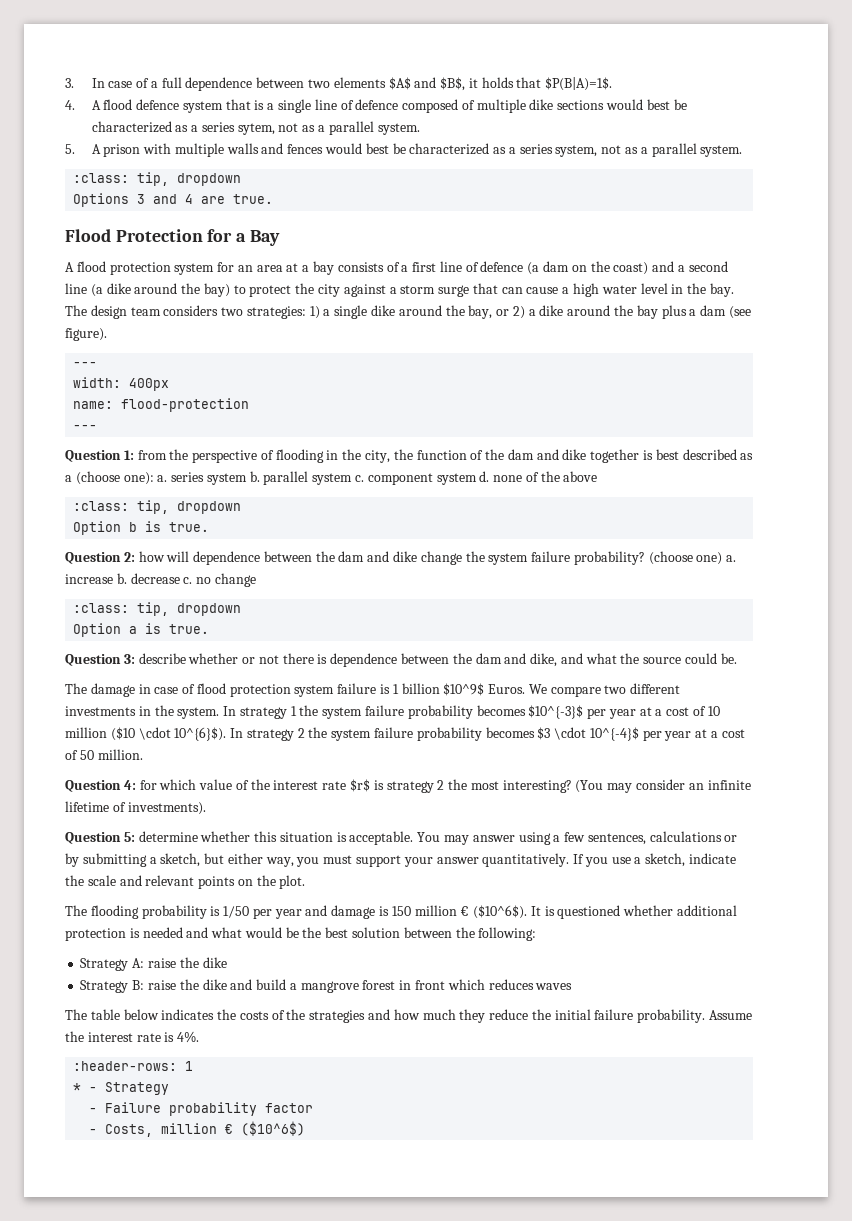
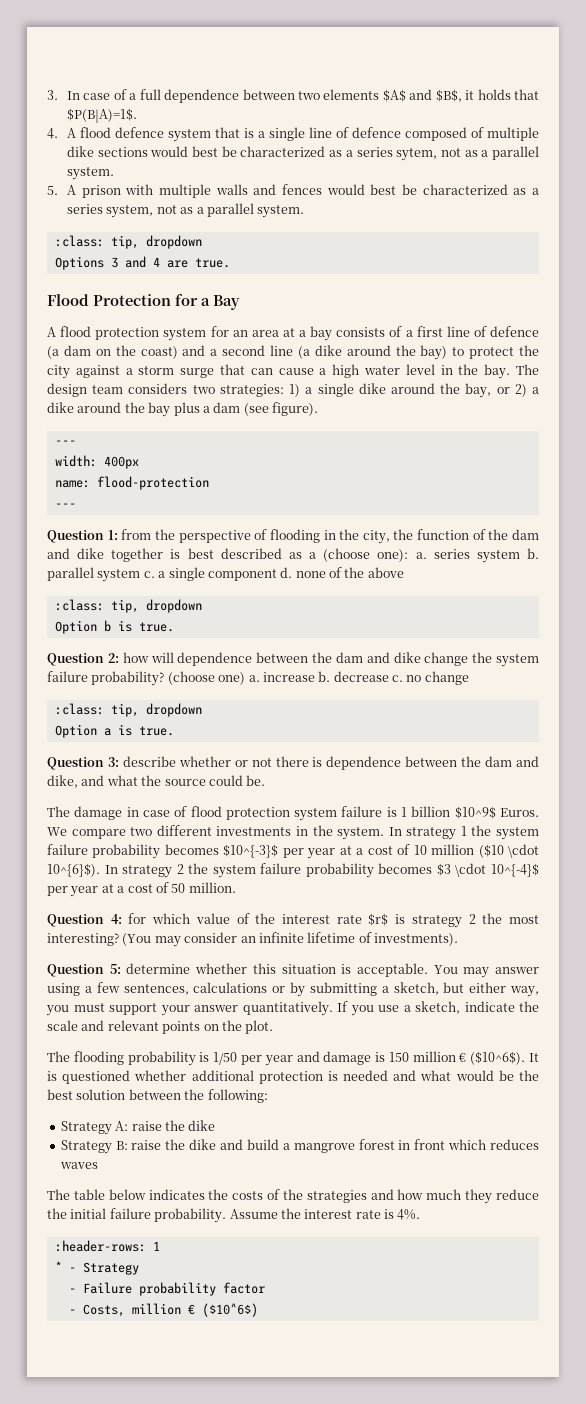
[367,473,477,485] component system -> [158,567,277,581] a single component

